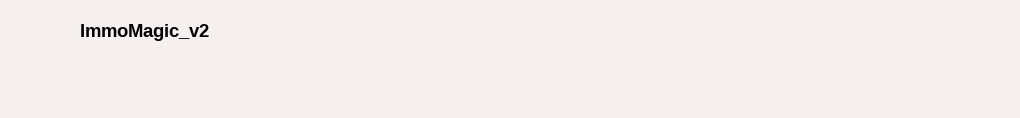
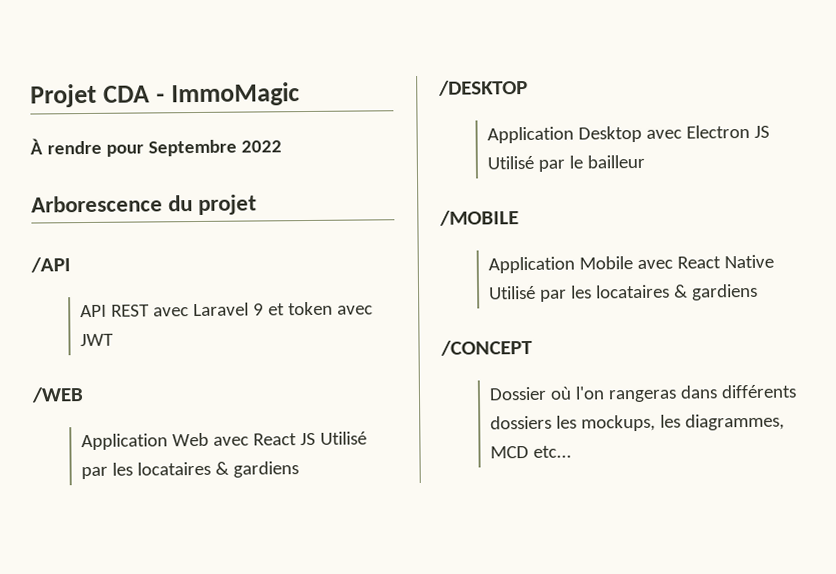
[80,24,209,41] ImmoMagic_v2 -> [30,82,301,108] [30,138,282,157] [31,194,258,215] [30,257,71,273] [80,301,374,318] [80,333,115,347] [31,387,84,403] [81,431,368,451] [81,461,300,480] [438,80,528,96] [487,124,771,144] [487,154,646,172] [439,210,519,226] [488,254,775,274] [488,283,759,302] [440,339,533,356] [489,384,798,403] [490,413,786,432] [490,445,573,459] Projet CDA - ImmoMagic // À rendre pour Septembre 2022 // Arborescence du projet // /API // API REST avec Laravel 9 et token avec JWT // /WEB // Application Web avec React JS Utilisé par les locataires & gardiens // /DESKTOP // Application Desktop avec Electron JS Utilisé par le bailleur // /MOBILE // Application Mobile avec React Native Utilisé par les locataires & gardiens // /CONCEPT // Dossier où l'on rangeras dans différents dossiers les mockups, les diagrammes, MCD etc...

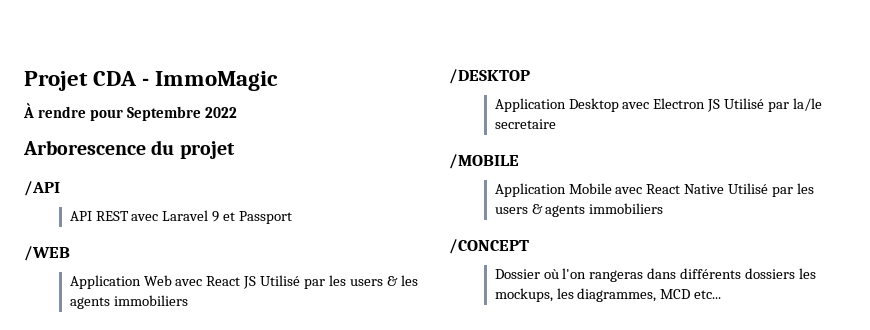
[288,301,374,316] [80,333,115,347] token avec JWT -> [239,211,293,224] Passport
[137,461,300,478] locataires & gardiens -> [349,275,418,286] [69,295,188,309] users & les agents immobiliers
[569,154,646,169] le bailleur -> [792,98,822,111] [494,119,556,129] la/le secretaire
[595,283,759,301] locataires & gardiens -> [494,203,664,217] users & agents immobiliers

